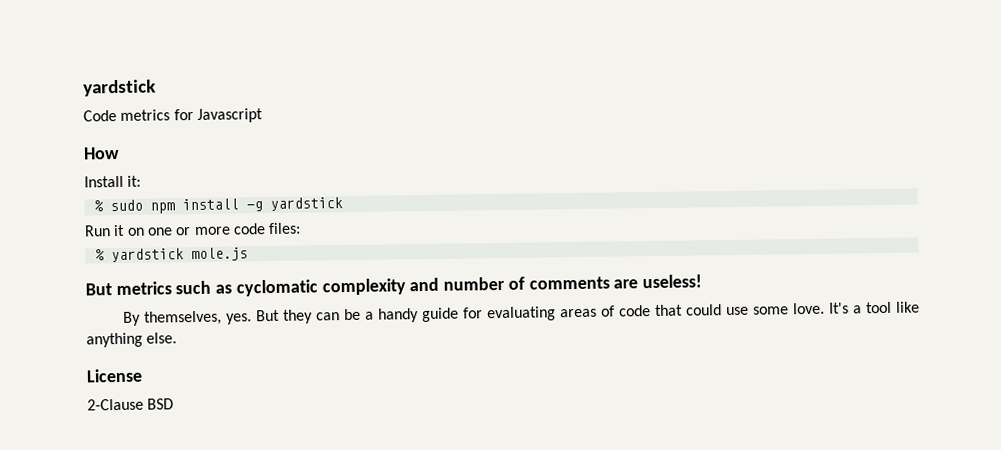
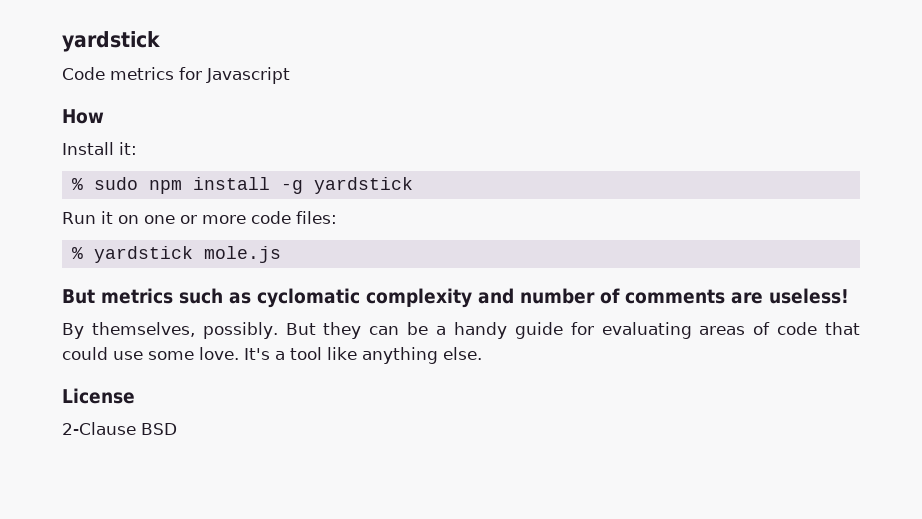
[225,313,252,325] yes. -> [202,322,278,339] possibly.

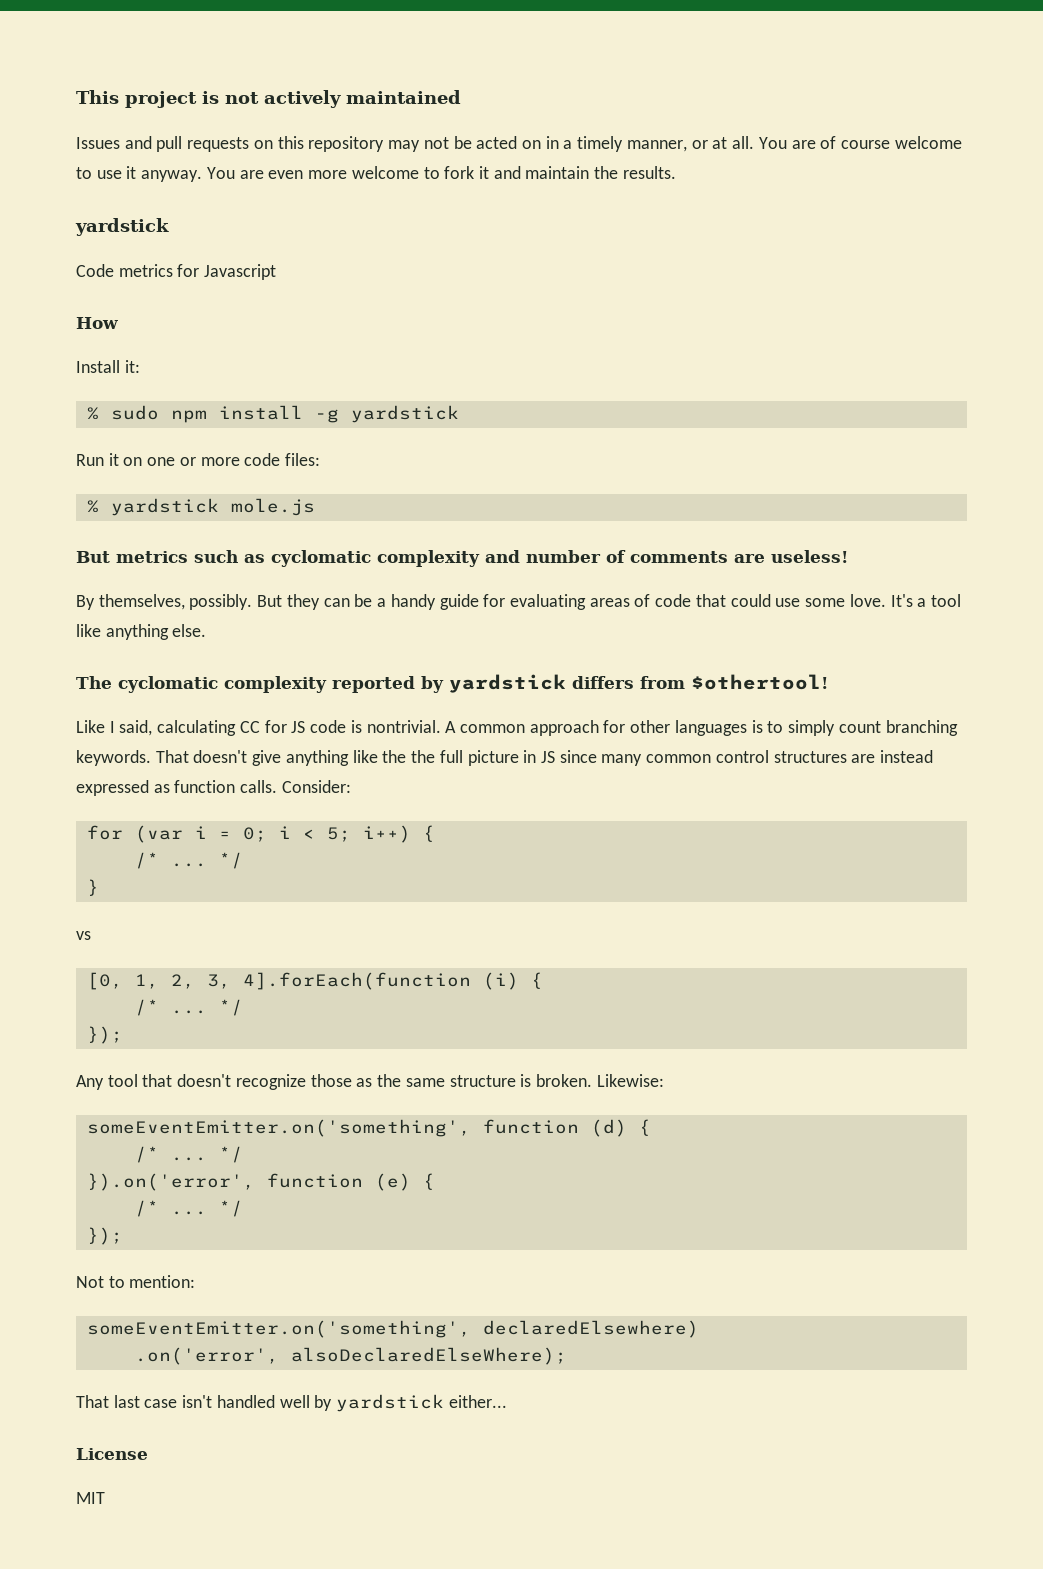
(62, 41) none -> [76,90,461,108] [76,136,962,152] [76,166,676,182] This project is not actively maintained // Issues and pull requests on this repository may not be acted on in a timely manner, or at all. You are of course welcome to use it anyway. You are even more welcome to fork it and maintain the results. //
(482, 353) none -> [76,674,828,693] [76,720,958,736] [76,750,934,766] [76,780,351,796] [86,825,435,843] [134,852,243,869] [86,879,99,896] [76,931,91,940] [86,972,543,990] [134,999,243,1016] [86,1026,123,1044] [76,1074,664,1090] [86,1119,651,1137] [134,1146,243,1163] [86,1173,435,1191] [134,1200,243,1217] [86,1227,123,1245] [76,1275,196,1288] [86,1320,699,1338] [134,1347,567,1365] [76,1394,507,1412] // The cyclomatic complexity reported by yardstick differs from $othertool! // Like I said, calculating CC for JS code is nontrivial. A common approach for other languages is to simply count branching keywords. That doesn't give anything like the the full picture in JS since many common control structures are instead expressed as function calls. Consider: // for (var i = 0; i < 5; i++) { // /* ... */ // } // vs // [0, 1, 2, 3, 4].forEach(function (i) { // /* ... */ // }); // Any tool that doesn't recognize those as the same structure is broken. Likewise: // someEventEmitter.on('something', function (d) { // /* ... */ // }).on('error', function (e) { // /* ... */ // }); // Not to mention: // someEventEmitter.on('something', declaredElsewhere) // .on('error', alsoDeclaredElseWhere); // That last case isn't handled well by yardstick either...
[62,422,177,435] 2-Clause BSD -> [76,1492,105,1504] MIT

